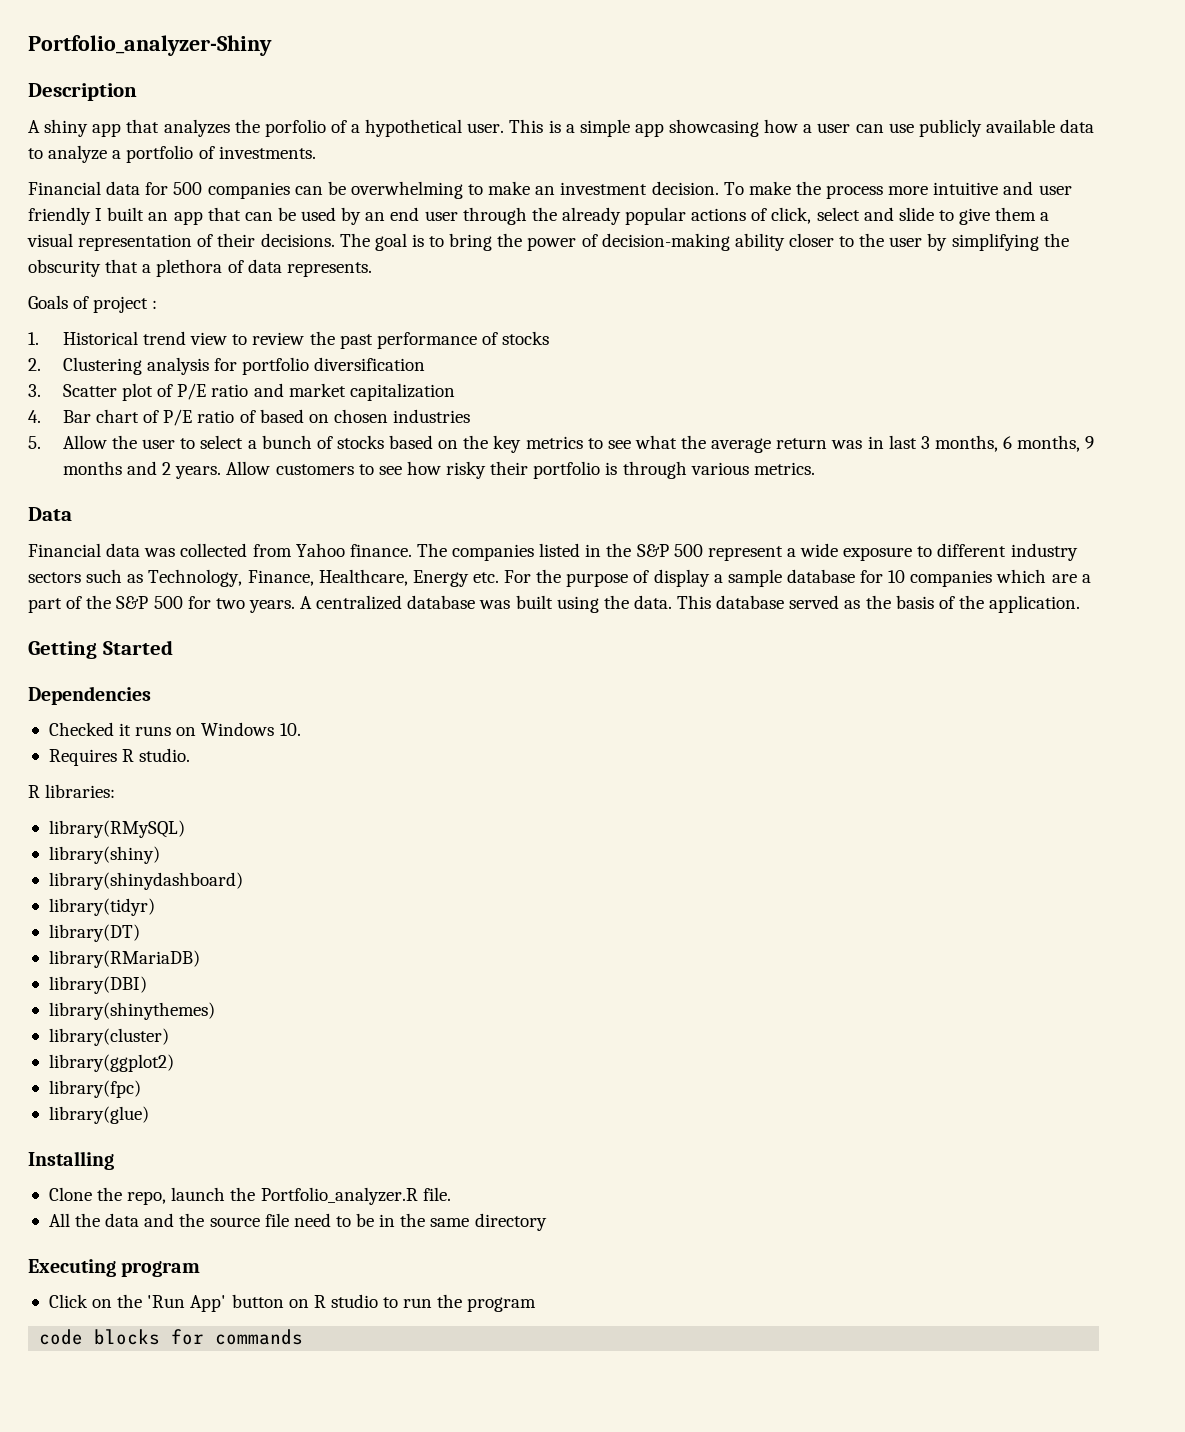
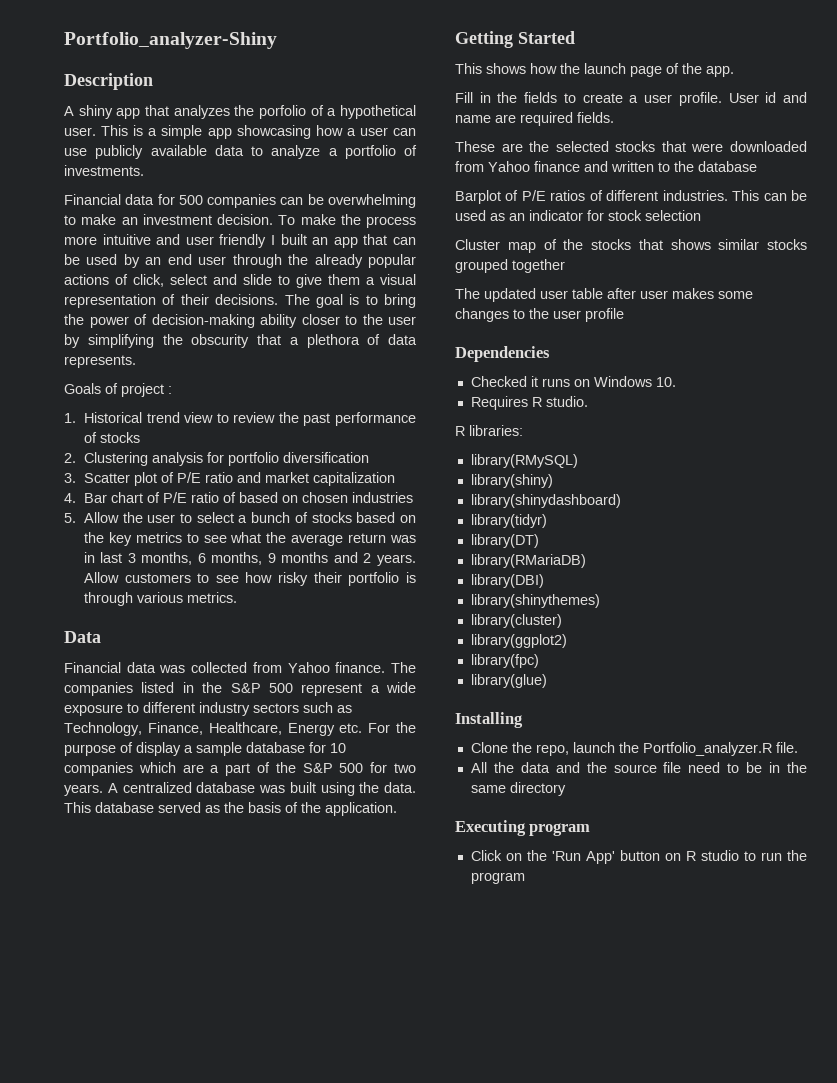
(173, 647) none -> [455,63,734,77] [455,92,807,106] [455,112,614,126] [455,141,807,152] [455,161,757,172] [455,190,807,204] [455,210,701,221] [455,239,807,253] [455,259,565,273] [455,288,753,302] [455,308,624,322] // This shows how the launch page of the app. // Fill in the fields to create a user profile. User id and name are required fields. // These are the selected stocks that were downloaded from Yahoo finance and written to the database // Barplot of P/E ratios of different industries. This can be used as an indicator for stock selection // Cluster map of the stocks that shows similar stocks grouped together // The updated user table after user makes some changes to the user profile
[39,1329,304,1345] // code blocks for commands -> (525, 878) none

